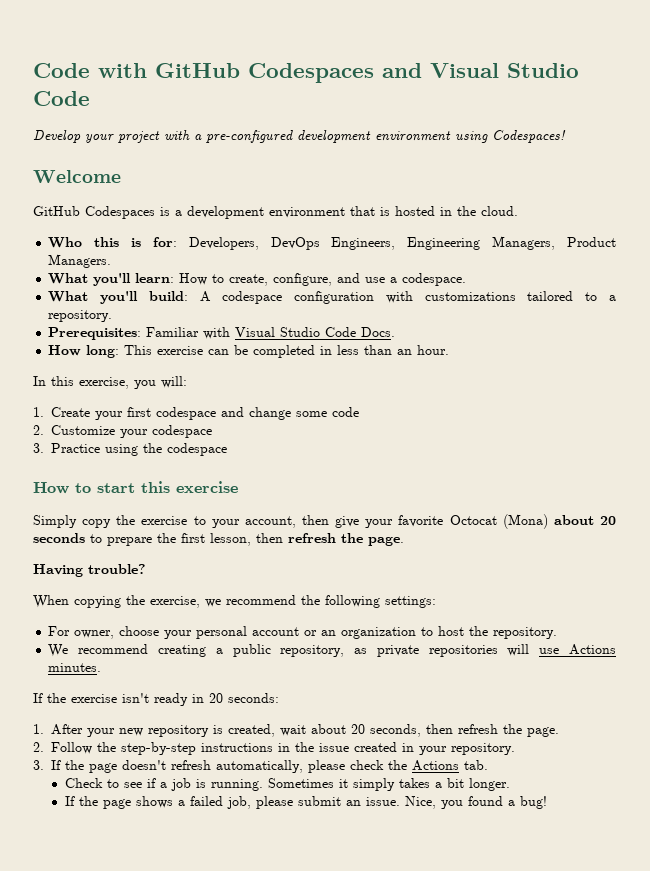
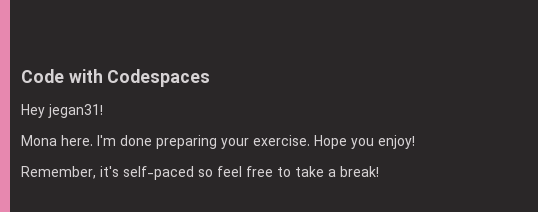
[155,63,579,83] [33,91,90,106] [33,130,566,143] [33,170,121,183] [33,206,518,219] [48,236,616,250] [48,254,112,268] [48,273,467,286] [48,291,616,304] [48,310,113,322] [48,327,396,340] [48,345,450,358] [33,376,187,389] [33,407,359,420] [33,425,212,438] [33,443,227,456] [33,481,238,494] [33,514,616,529] [33,533,404,546] [33,564,146,577] [33,595,436,608] [48,626,558,639] [48,644,617,657] [48,663,102,672] [33,693,279,706] [33,724,559,737] [33,742,515,755] [33,760,488,773] [64,778,510,791] [64,796,547,809] GitHub Codespaces and Visual Studio Code // Develop your project with a pre-configured development environment using Codespaces! // Welcome // GitHub Codespaces is a development environment that is hosted in the cloud. // Who this is for: Developers, DevOps Engineers, Engineering Managers, Product Managers. // What you'll learn: How to create, configure, and use a codespace. // What you'll build: A codespace configuration with customizations tailored to a repository. // Prerequisites: Familiar with Visual Studio Code Docs. // How long: This exercise can be completed in less than an hour. // In this exercise, you will: // 1. Create your first codespace and change some code // 2. Customize your codespace // 3. Practice using the codespace // How to start this exercise // Simply copy the exercise to your account, then give your favorite Octocat (Mona) about 20 seconds to prepare the first lesson, then refresh the page. // Having trouble? // When copying the exercise, we recommend the following settings: // For owner, choose your personal account or an organization to host the repository. // We recommend creating a public repository, as private repositories will use Actions minutes. // If the exercise isn't ready in 20 seconds: // 1. After your new repository is created, wait about 20 seconds, then refresh the page. // 2. Follow the step-by-step instructions in the issue created in your repository. // 3. If the page doesn't refresh automatically, please check the Actions tab. // Check to see if a job is running. Sometimes it simply takes a bit longer. // If the page shows a failed job, please submit an issue. Nice, you found a bug! -> [107,69,211,87] [21,104,103,118] [21,135,415,149] [21,166,379,180] Codespaces // Hey jegan31! // Mona here. I'm done preparing your exercise. Hope you enjoy! // Remember, it's self-paced so feel free to take a break!

